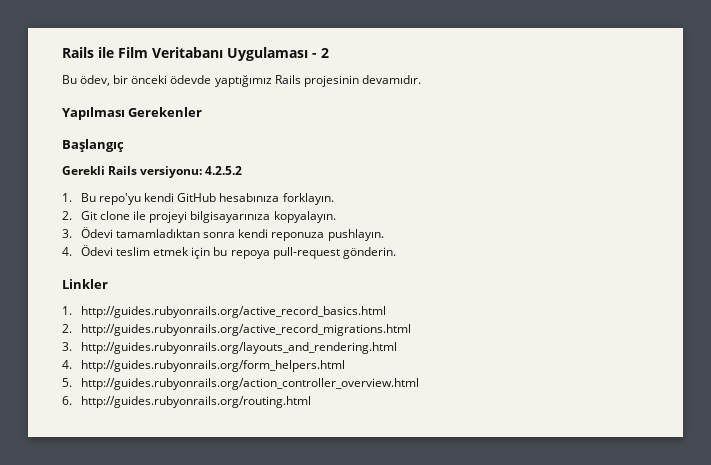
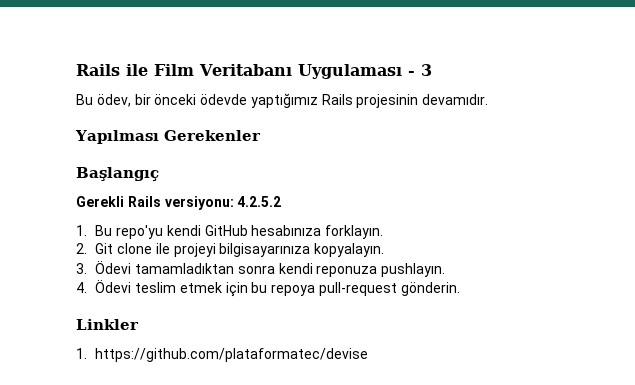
[321,48,329,58] 2 -> [420,64,432,76] 3
[80,306,386,318] [62,324,411,336] [62,342,397,354] [62,360,345,372] [62,378,419,390] [62,396,311,408] http://guides.rubyonrails.org/active_record_basics.html // 2. http://guides.rubyonrails.org/active_record_migrations.html // 3. http://guides.rubyonrails.org/layouts_and_rendering.html // 4. http://guides.rubyonrails.org/form_helpers.html // 5. http://guides.rubyonrails.org/action_controller_overview.html // 6. http://guides.rubyonrails.org/routing.html -> [95,348,369,362] https://github.com/plataformatec/devise

